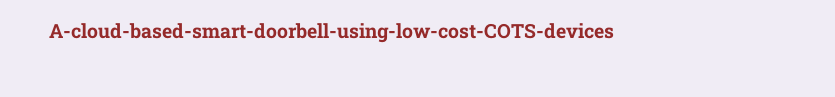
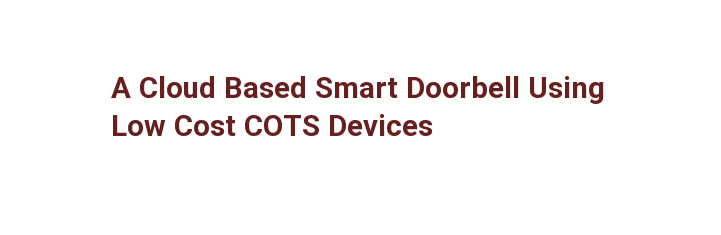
[49,23,614,43] A-cloud-based-smart-doorbell-using-low-cost-COTS-devices -> [111,76,605,104] [111,114,433,136] A Cloud Based Smart Doorbell Using Low Cost COTS Devices

